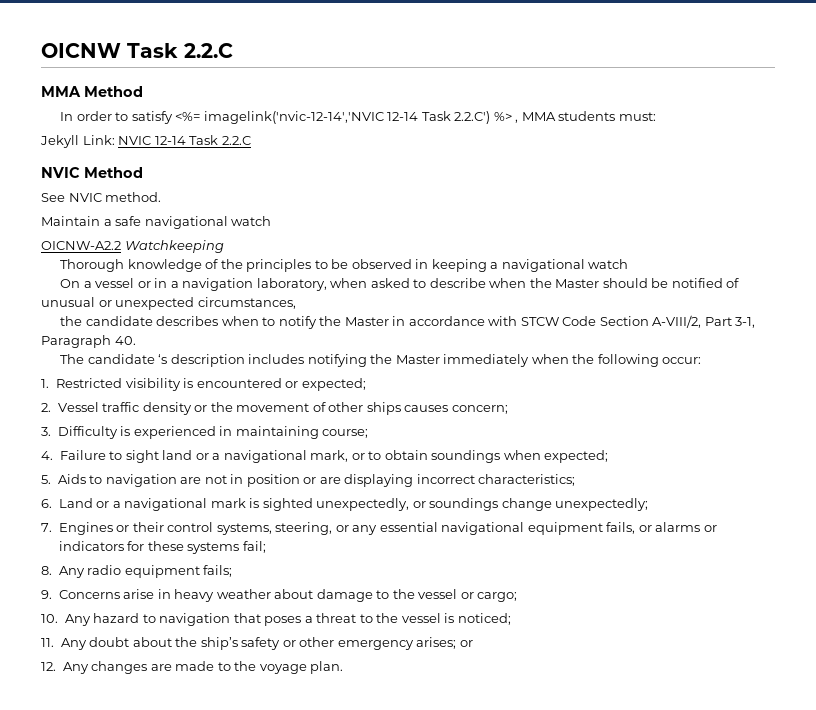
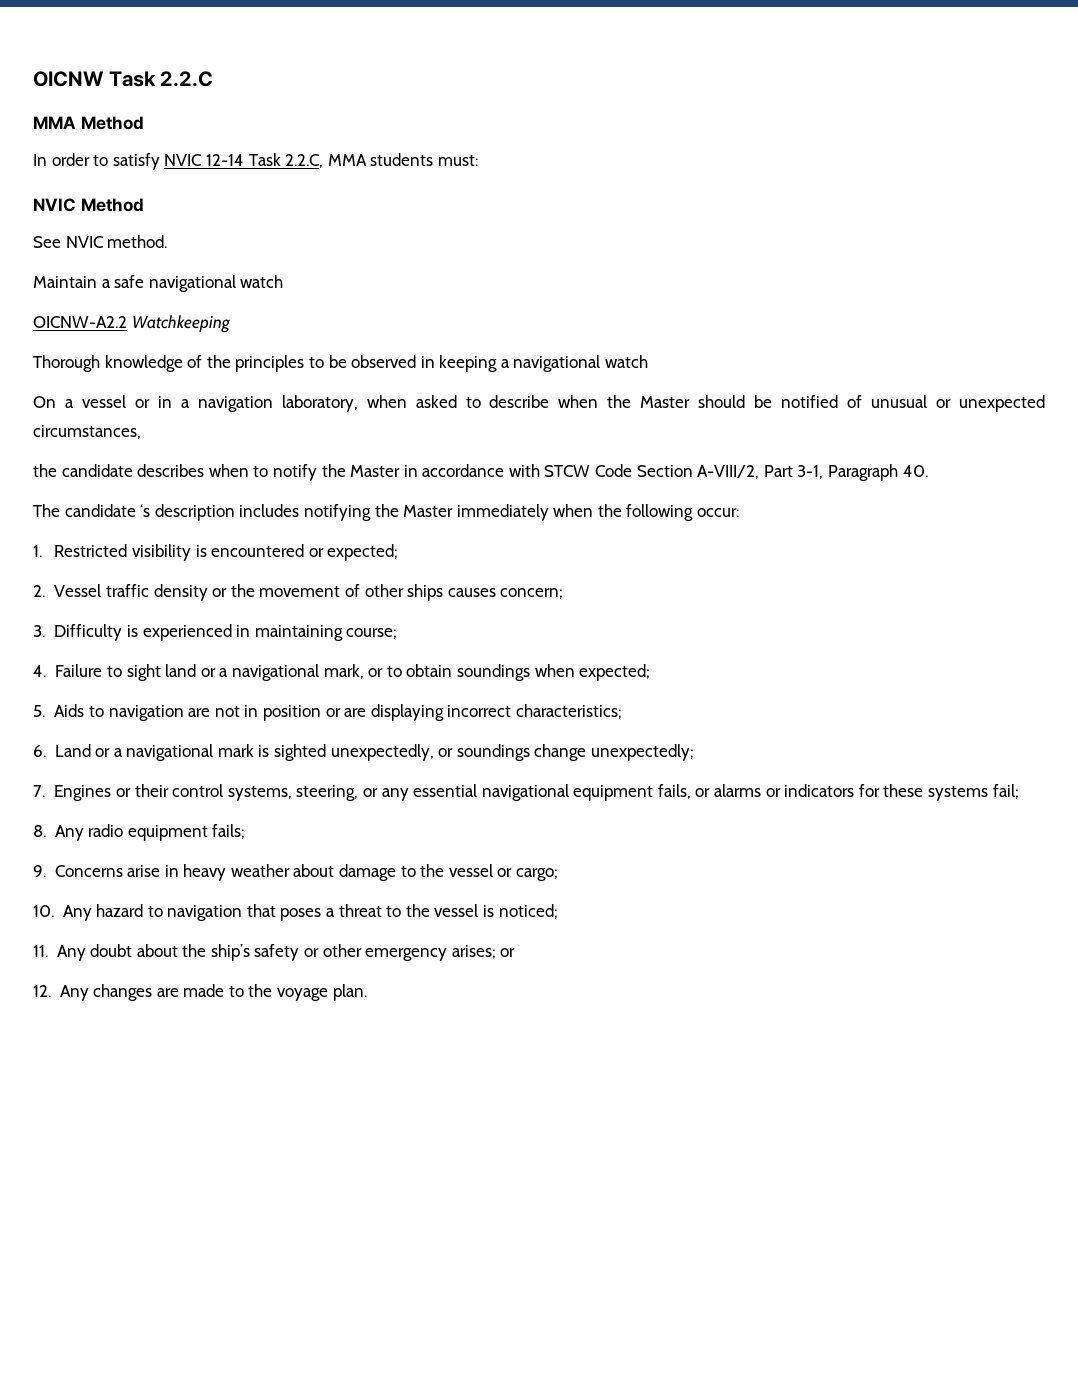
[175,111,656,124] [40,135,251,148] <%= imagelink('nvic-12-14','NVIC 12-14 Task 2.2.C') %> , MMA students must: // Jekyll Link: NVIC 12-14 Task 2.2.C -> [164,153,478,168] NVIC 12-14 Task 2.2.C, MMA students must:

